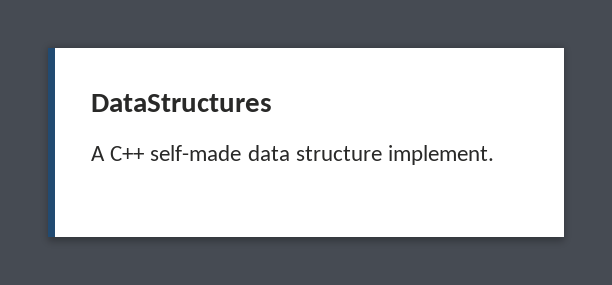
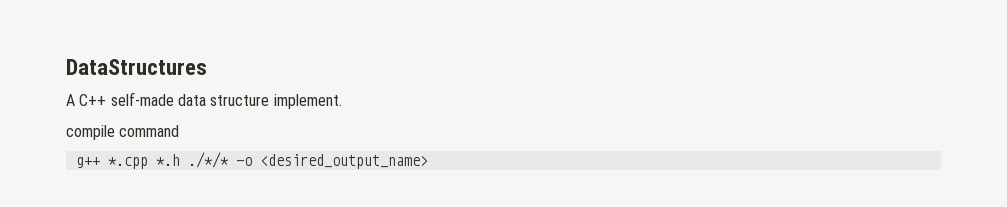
(495, 155) none -> [66,125,180,140] [75,152,428,169] // compile command // g++ *.cpp *.h ./*/* -o <desired_output_name>

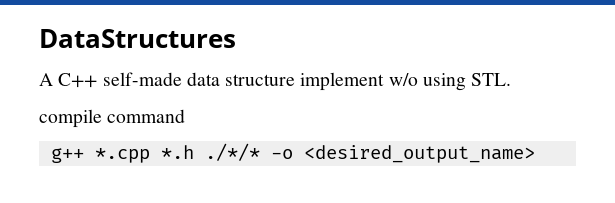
[273,94,342,109] implement. -> [300,72,512,91] implement w/o using STL.

